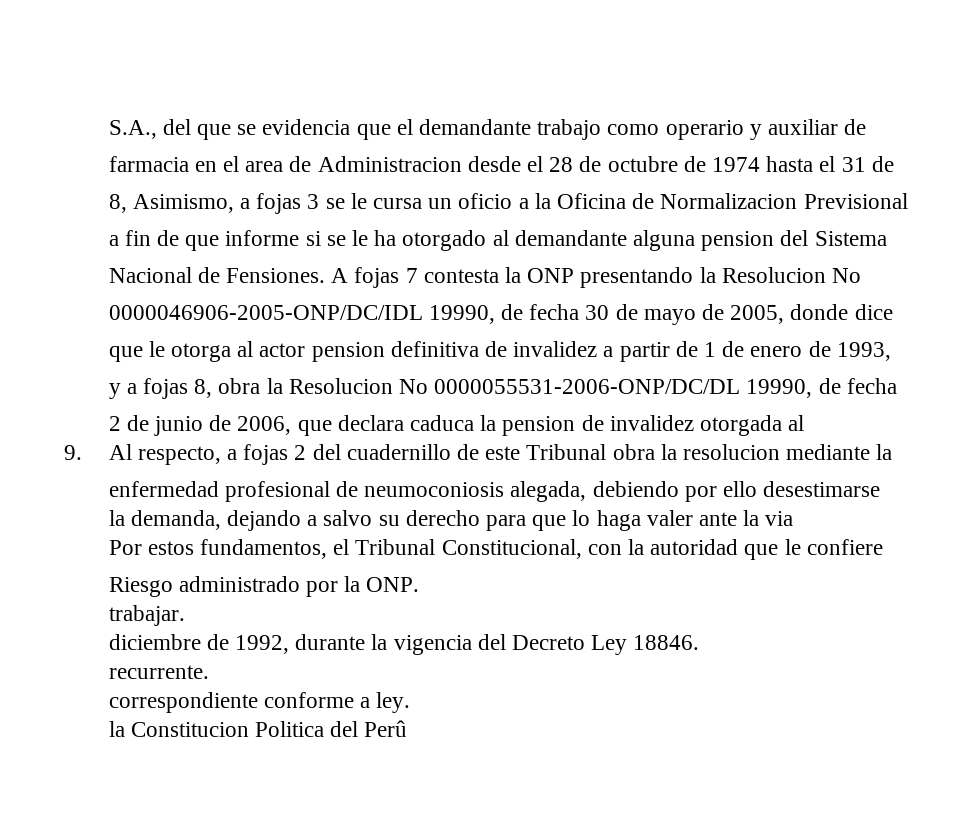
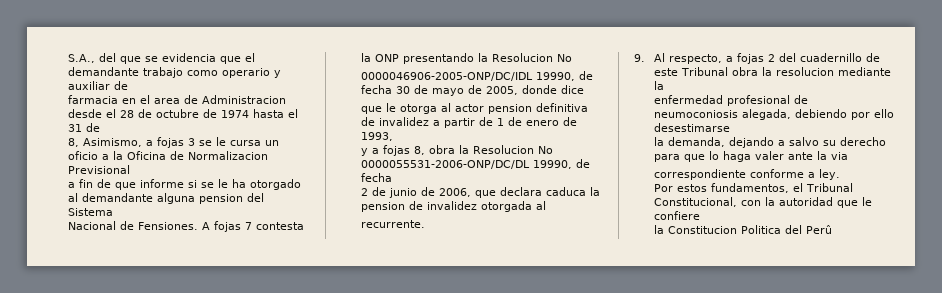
(805, 423) none -> [360,220,425,228] // recurrente.
(794, 518) none -> [653,169,840,180] // correspondiente conforme a ley.
[108,576,420,597] [108,605,185,626] [108,634,700,655] [108,665,209,679] [108,692,411,713] // Riesgo administrado por la ONP. // trabajar. // diciembre de 1992, durante la vigencia del Decreto Ley 18846. // recurrente. // correspondiente conforme a ley. -> (700, 215) none

